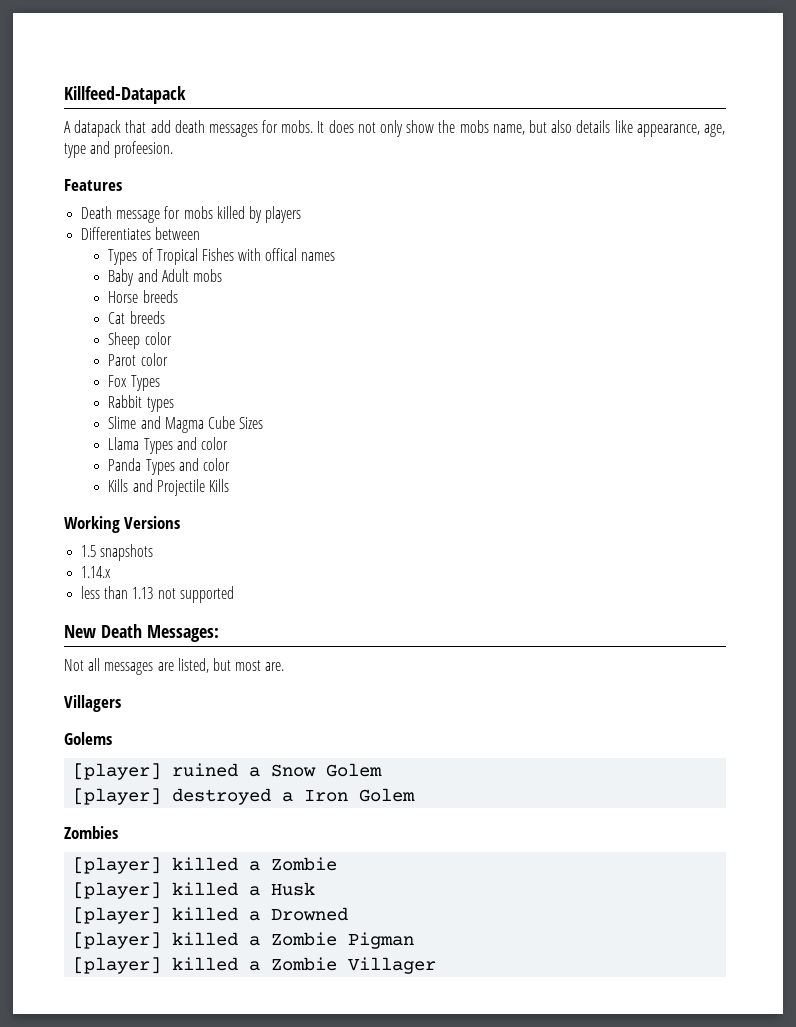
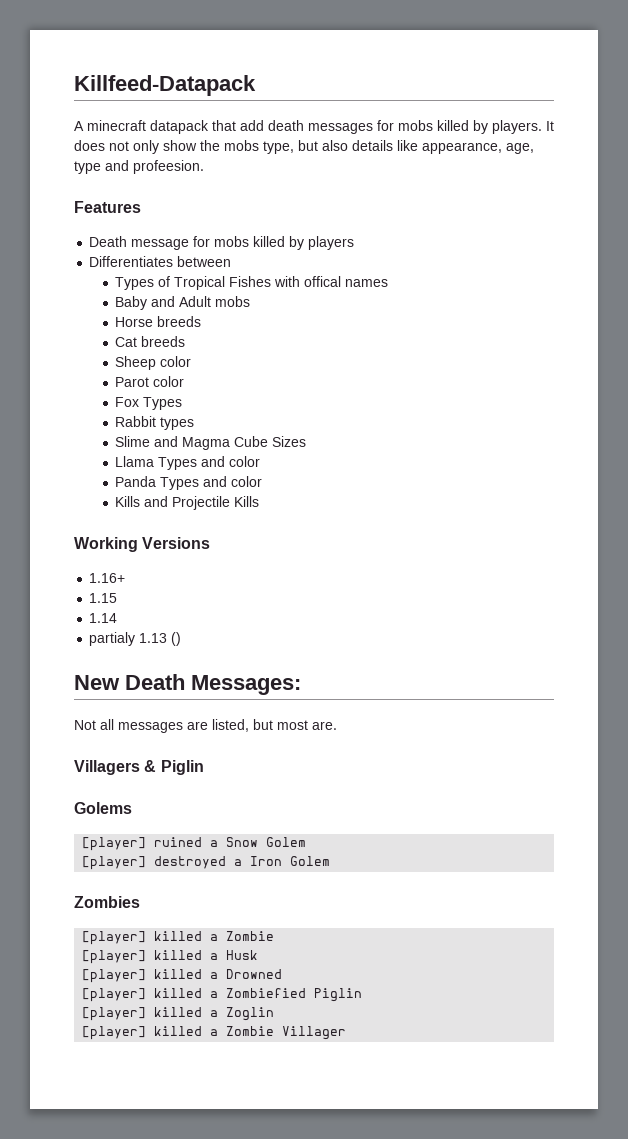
(71, 127) none -> [87,120,146,131] minecraft
[281,120,314,133] mobs. -> [398,120,542,134] mobs killed by players.
[492,124,525,135] name, -> [263,141,294,154] type,
[81,544,154,561] [81,566,112,578] [81,586,234,603] 1.5 snapshots // 1.14.x // less than 1.13 not supported -> [89,573,126,583] [89,593,118,603] [89,613,118,623] [89,632,182,646] 1.16+ // 1.15 // 1.14 // partialy 1.13 ()
(121, 703) none -> [144,760,204,775] & Piglin
[271,932,415,949] Zombie Pigman -> [226,988,363,1002] [82,1007,275,1021] Zombiefied Piglin // [player] killed a Zoglin

